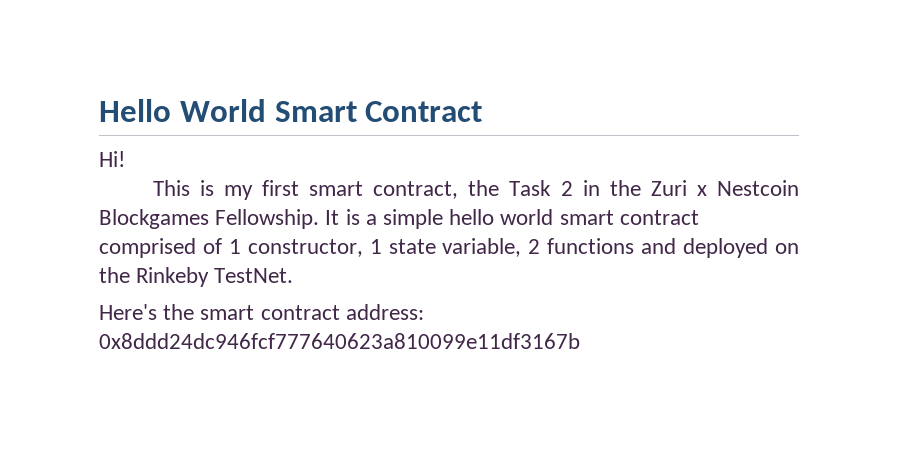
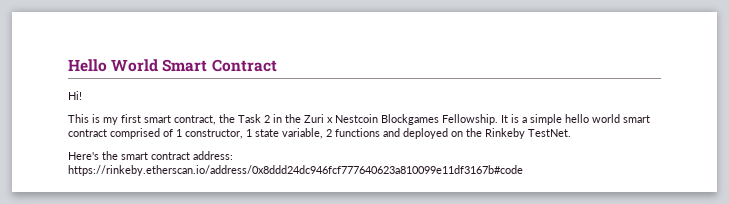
[99,333,580,349] 0x8ddd24dc946fcf777640623a810099e11df3167b -> [68,165,523,176] https://rinkeby.etherscan.io/address/0x8ddd24dc946fcf777640623a810099e11df3167b#code

